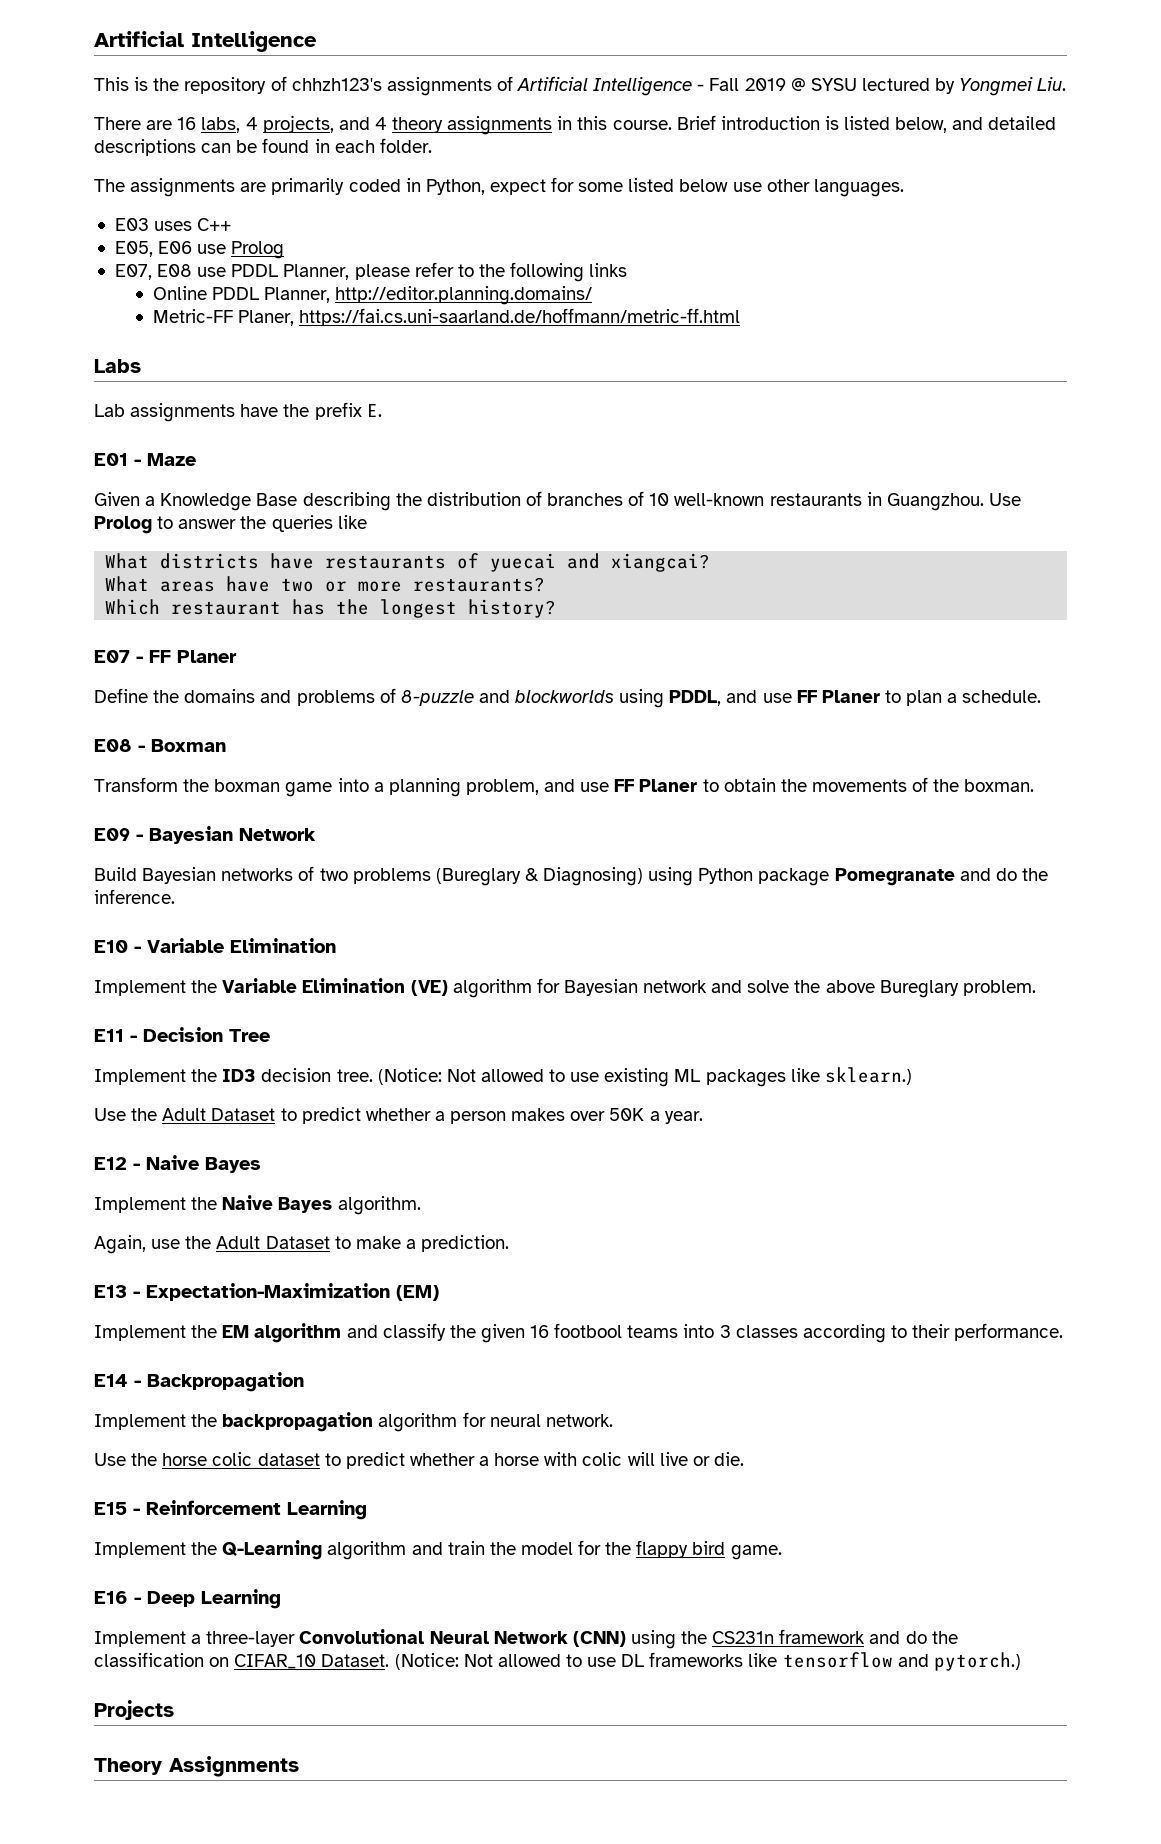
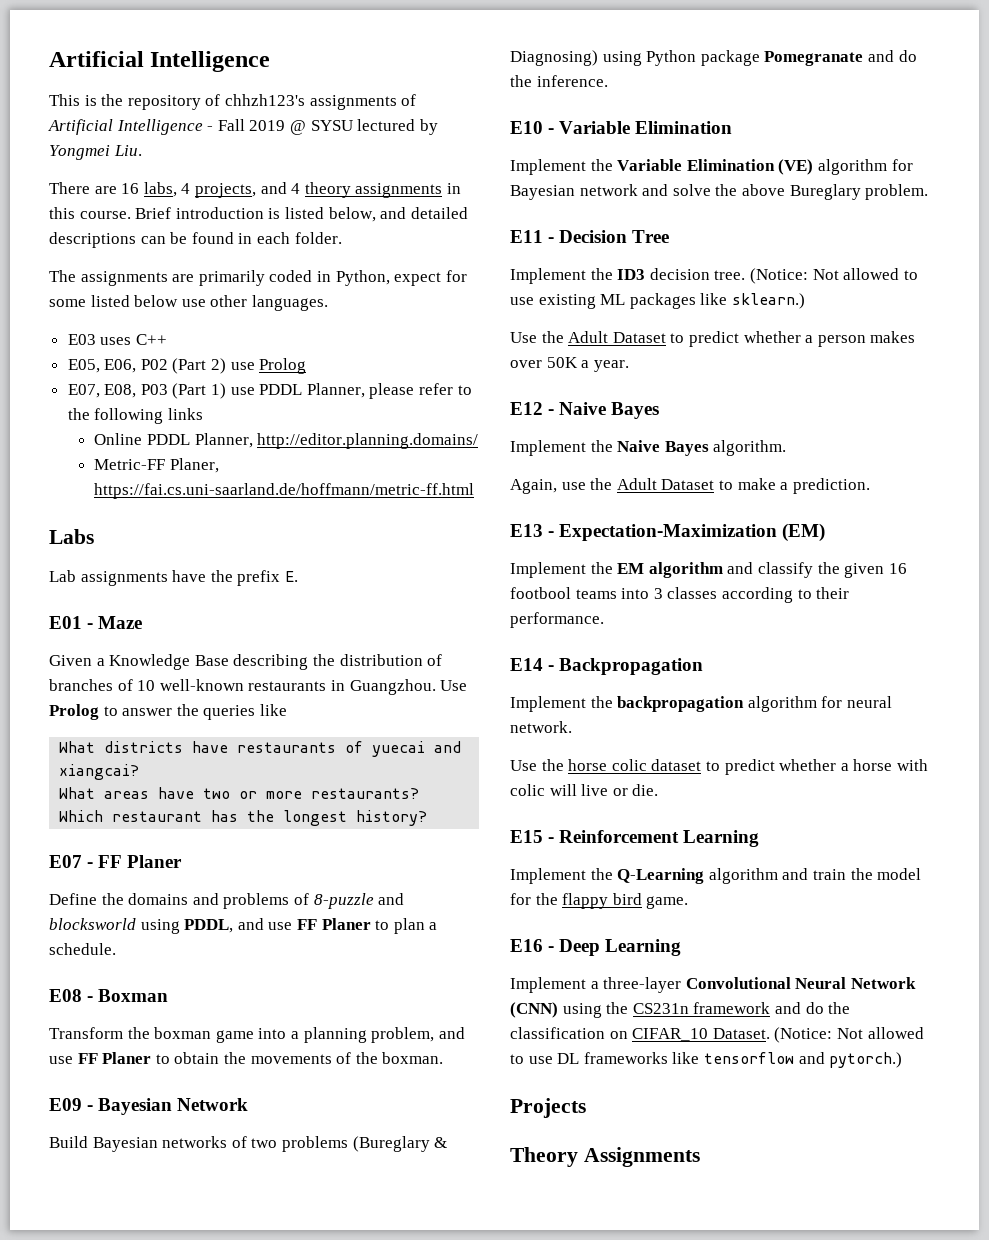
[158,241,193,254] E06 -> [104,358,227,374] E06, P02 (Part 2)
[157,264,193,277] E08 -> [104,383,227,399] E08, P03 (Part 1)
[515,690,615,703] blockworlds -> [49,918,136,930] blocksworld

